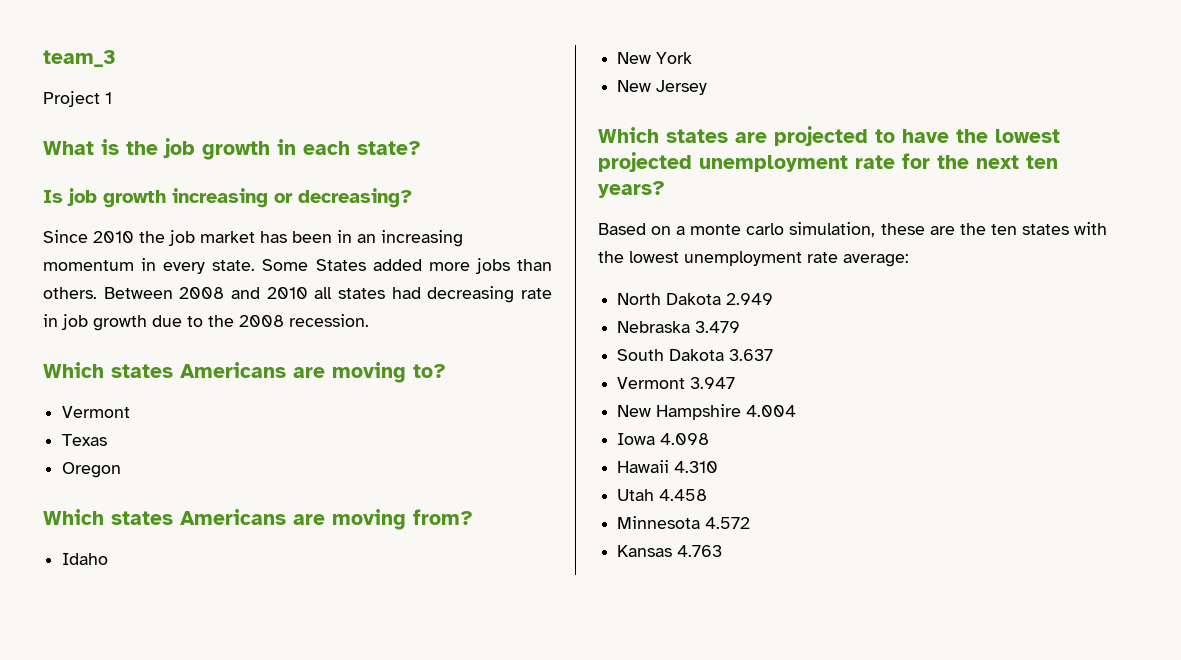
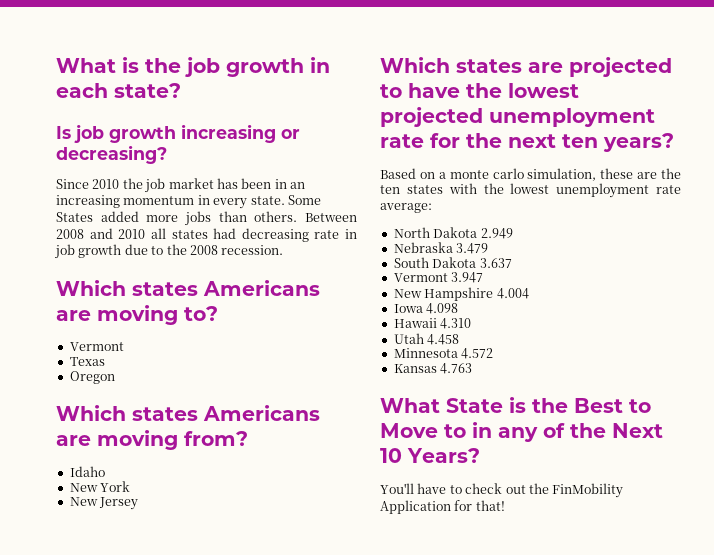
[43,50,116,67] [43,91,112,107] team_3 // Project 1 // -> (56, 65) none
(723, 551) none -> [380,397,651,413] [380,422,663,442] [380,448,480,463] [380,483,624,498] [380,500,505,514] // What State is the Best to Move to in any of the Next 10 Years? // You'll have to check out the FinMobility Application for that!

